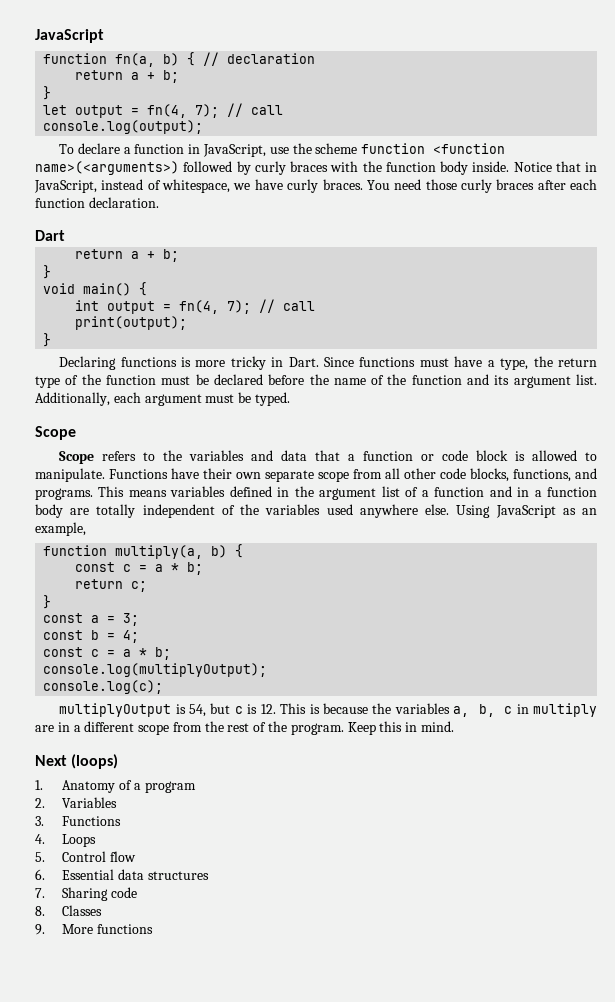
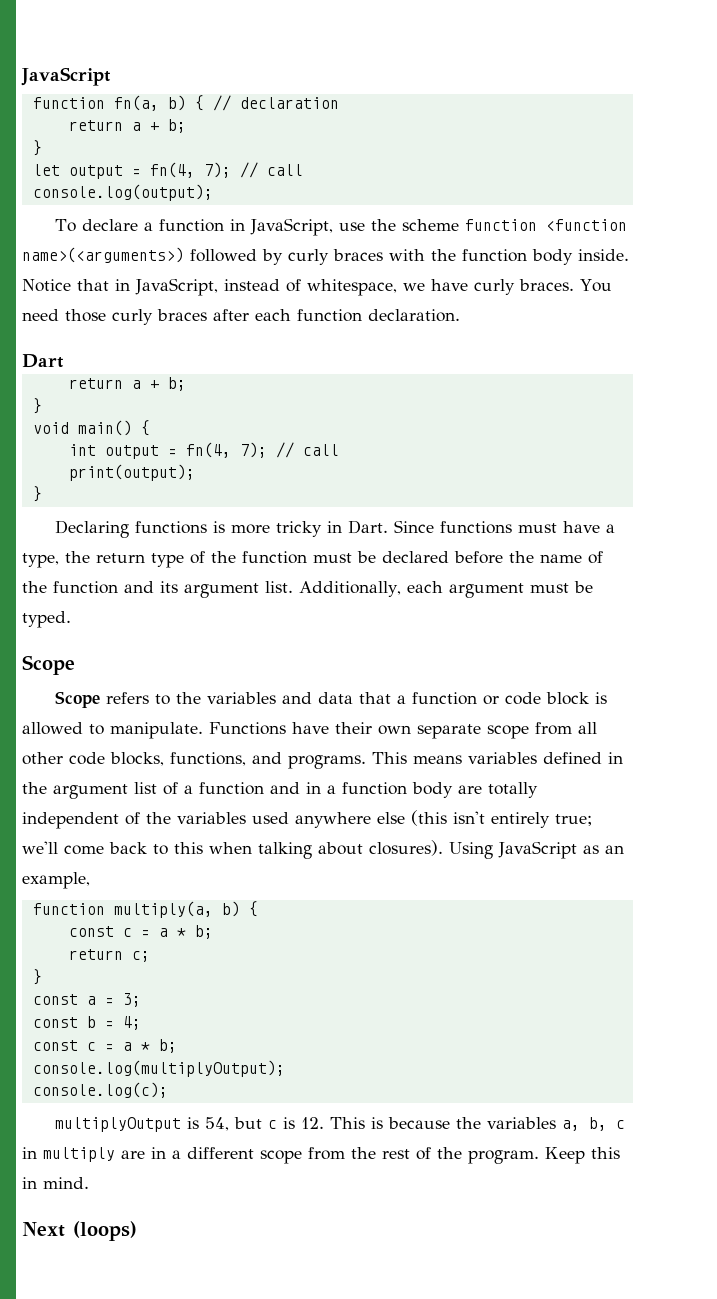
[425,504,450,515] else. -> [377,810,592,828] [22,840,443,859] else (this isn't entirely true; we'll come back to this when talking about closures).
[35,780,196,793] [35,797,118,808] [35,816,122,826] [35,834,97,847] [35,851,137,862] [35,869,209,880] [35,887,138,901] [35,905,103,916] [35,924,154,935] // 1. Anatomy of a program // 2. Variables // 3. Functions // 4. Loops // 5. Control flow // 6. Essential data structures // 7. Sharing code // 8. Classes // 9. More functions -> (137, 1231) none

